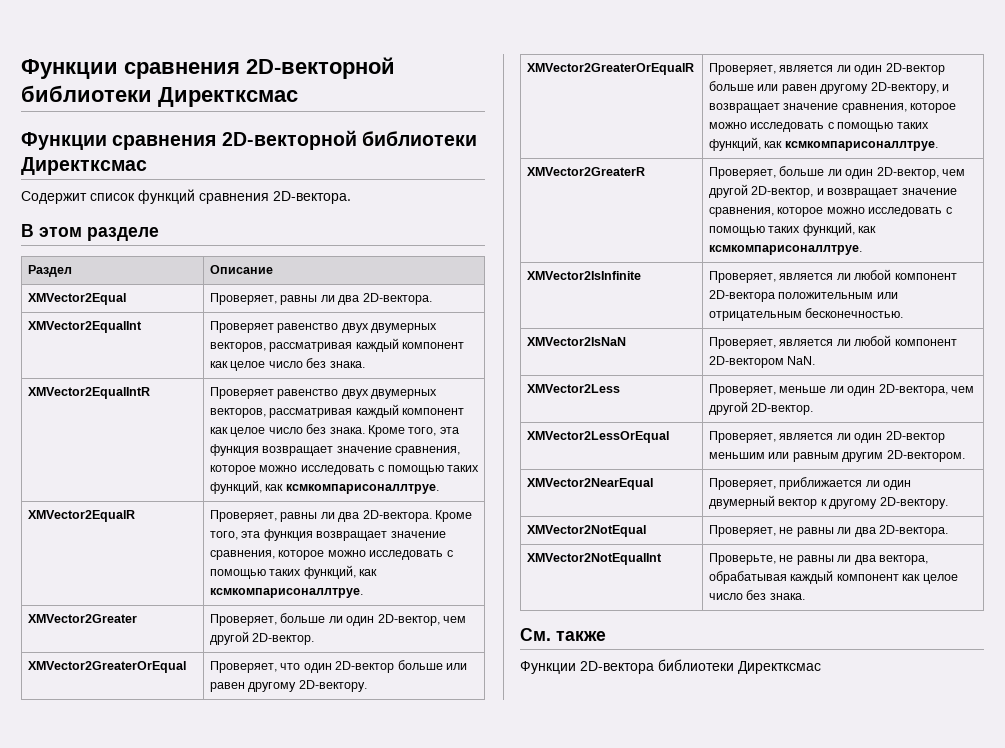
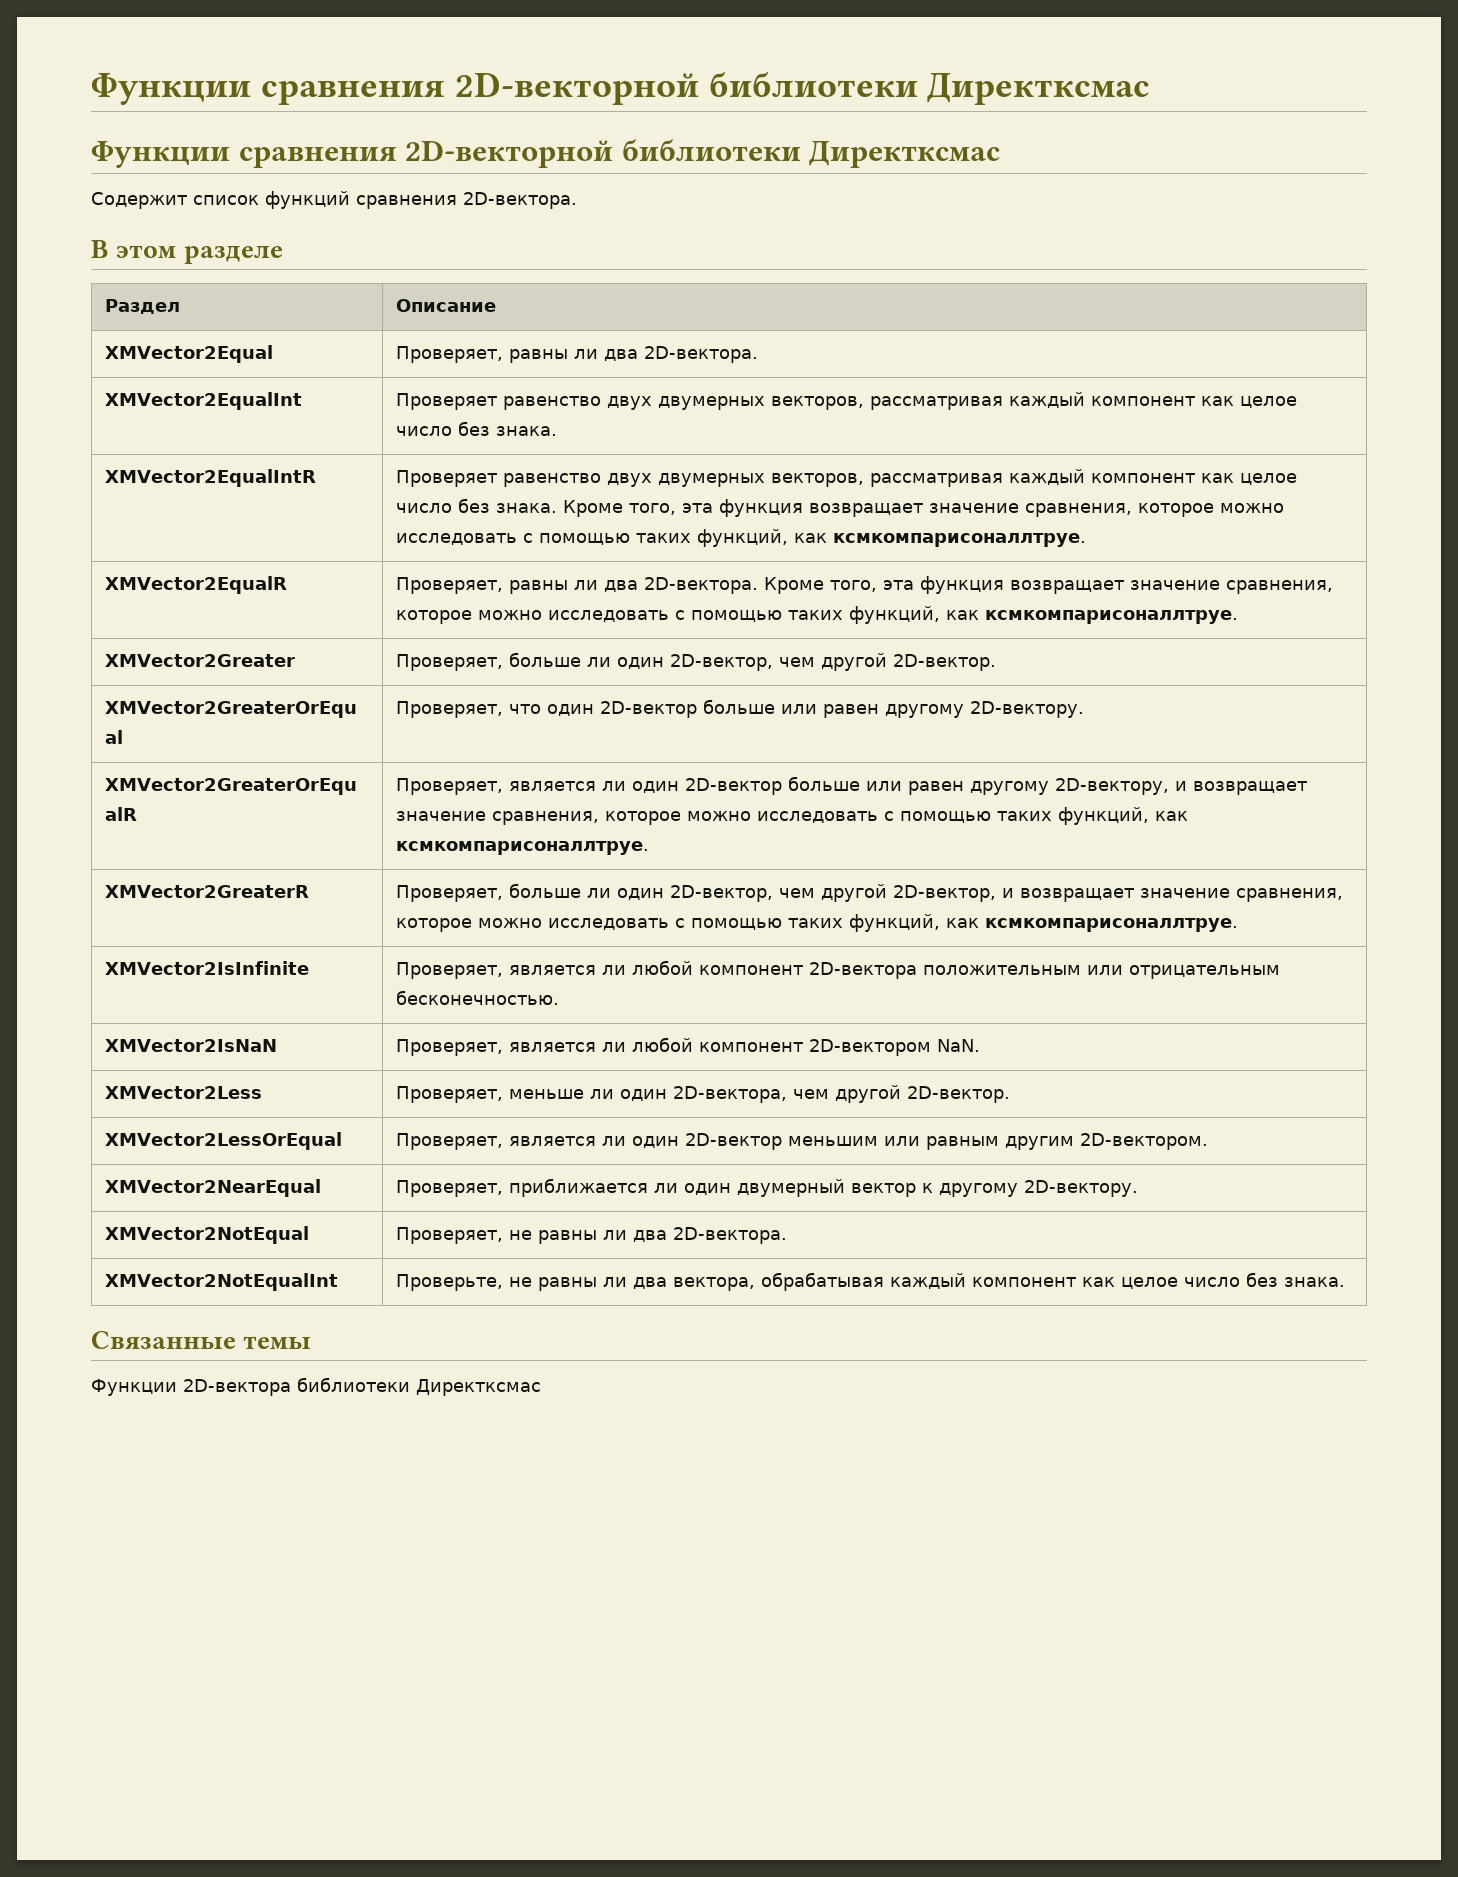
[520,628,606,641] См. также -> [91,1331,312,1349] Связанные темы

